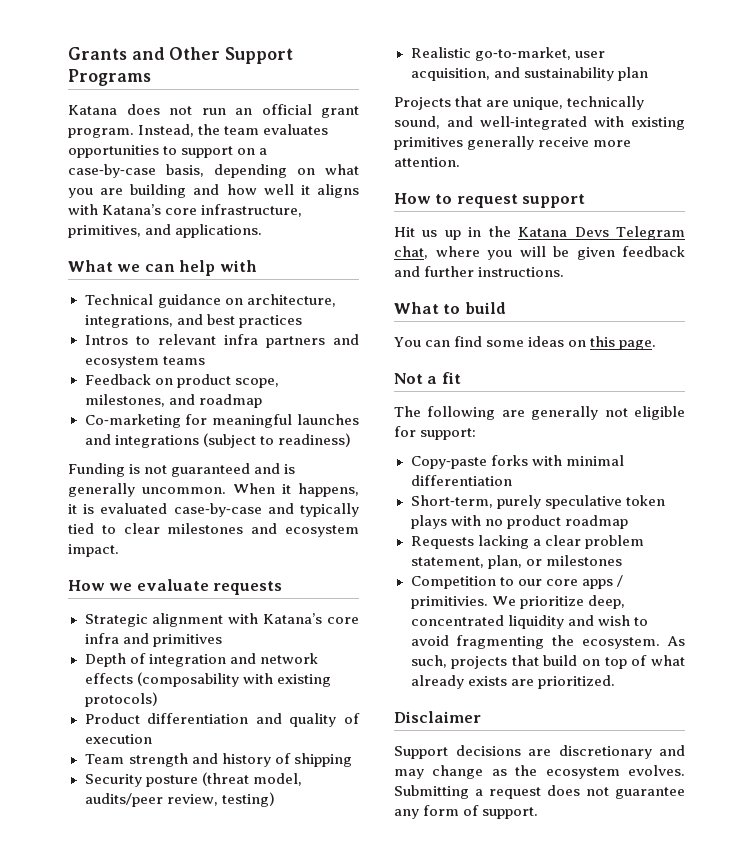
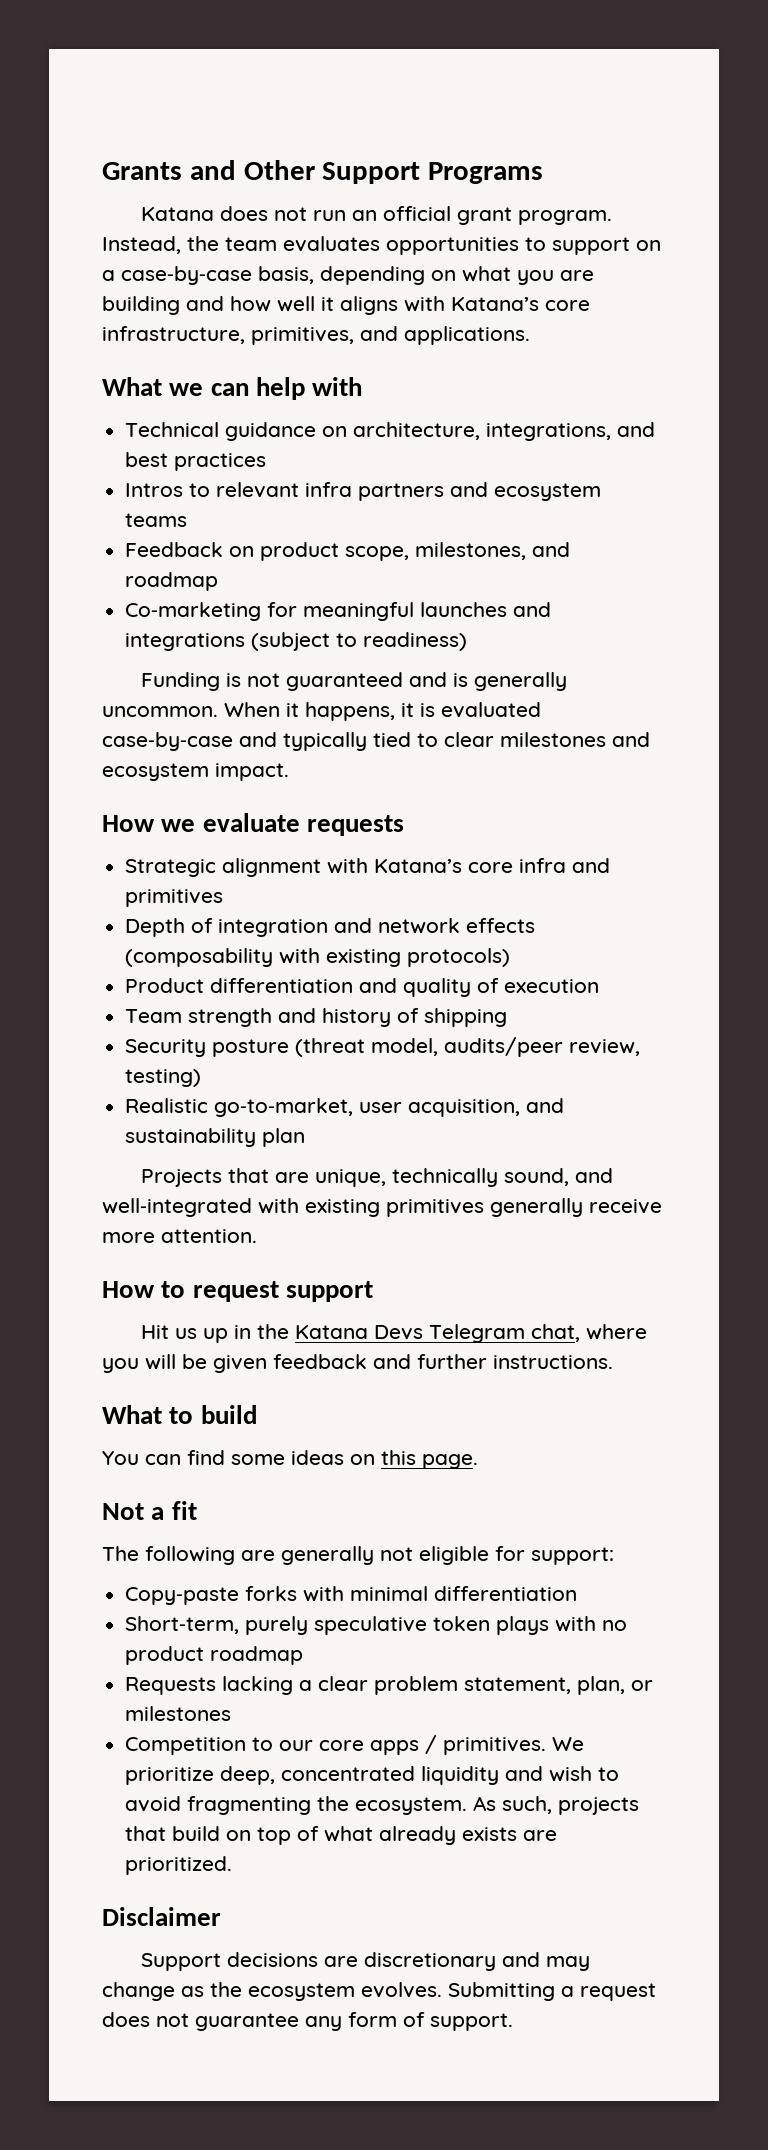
[410,596,488,609] primitivies. -> [443,1737,547,1755] primitives.

